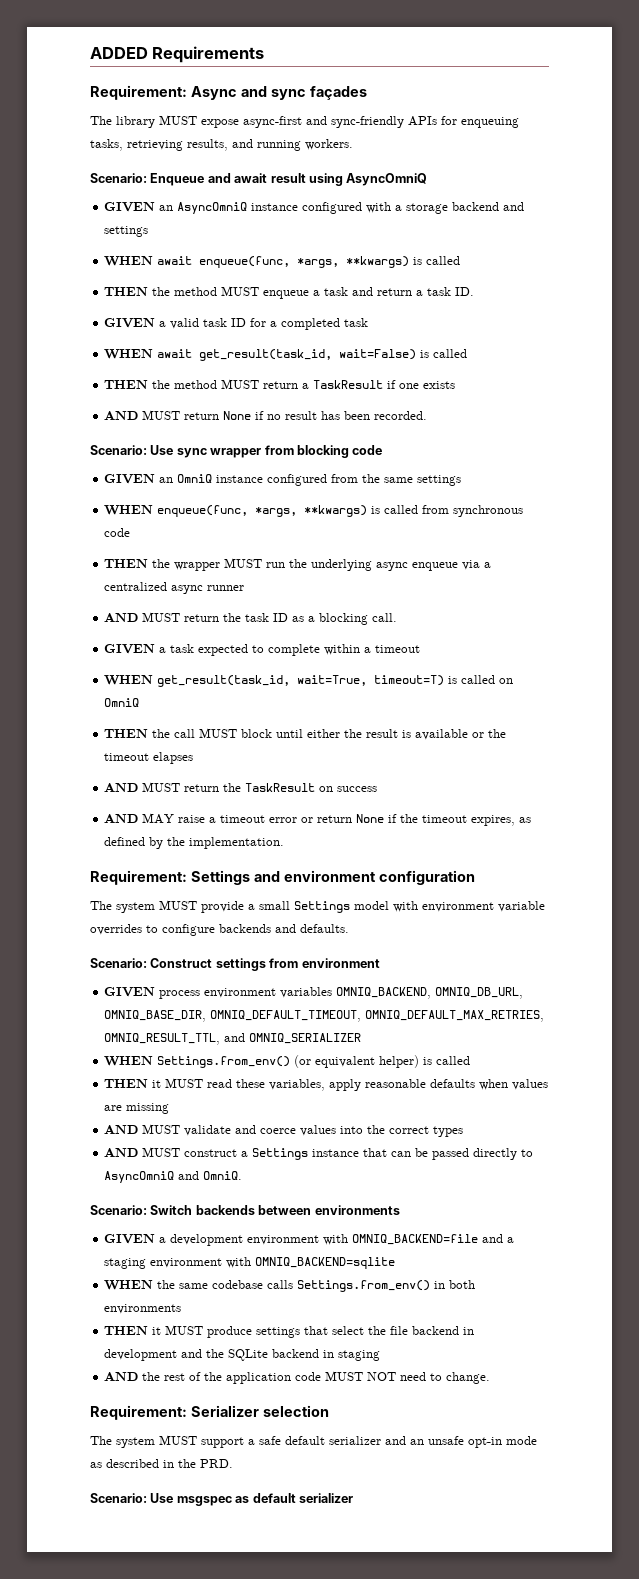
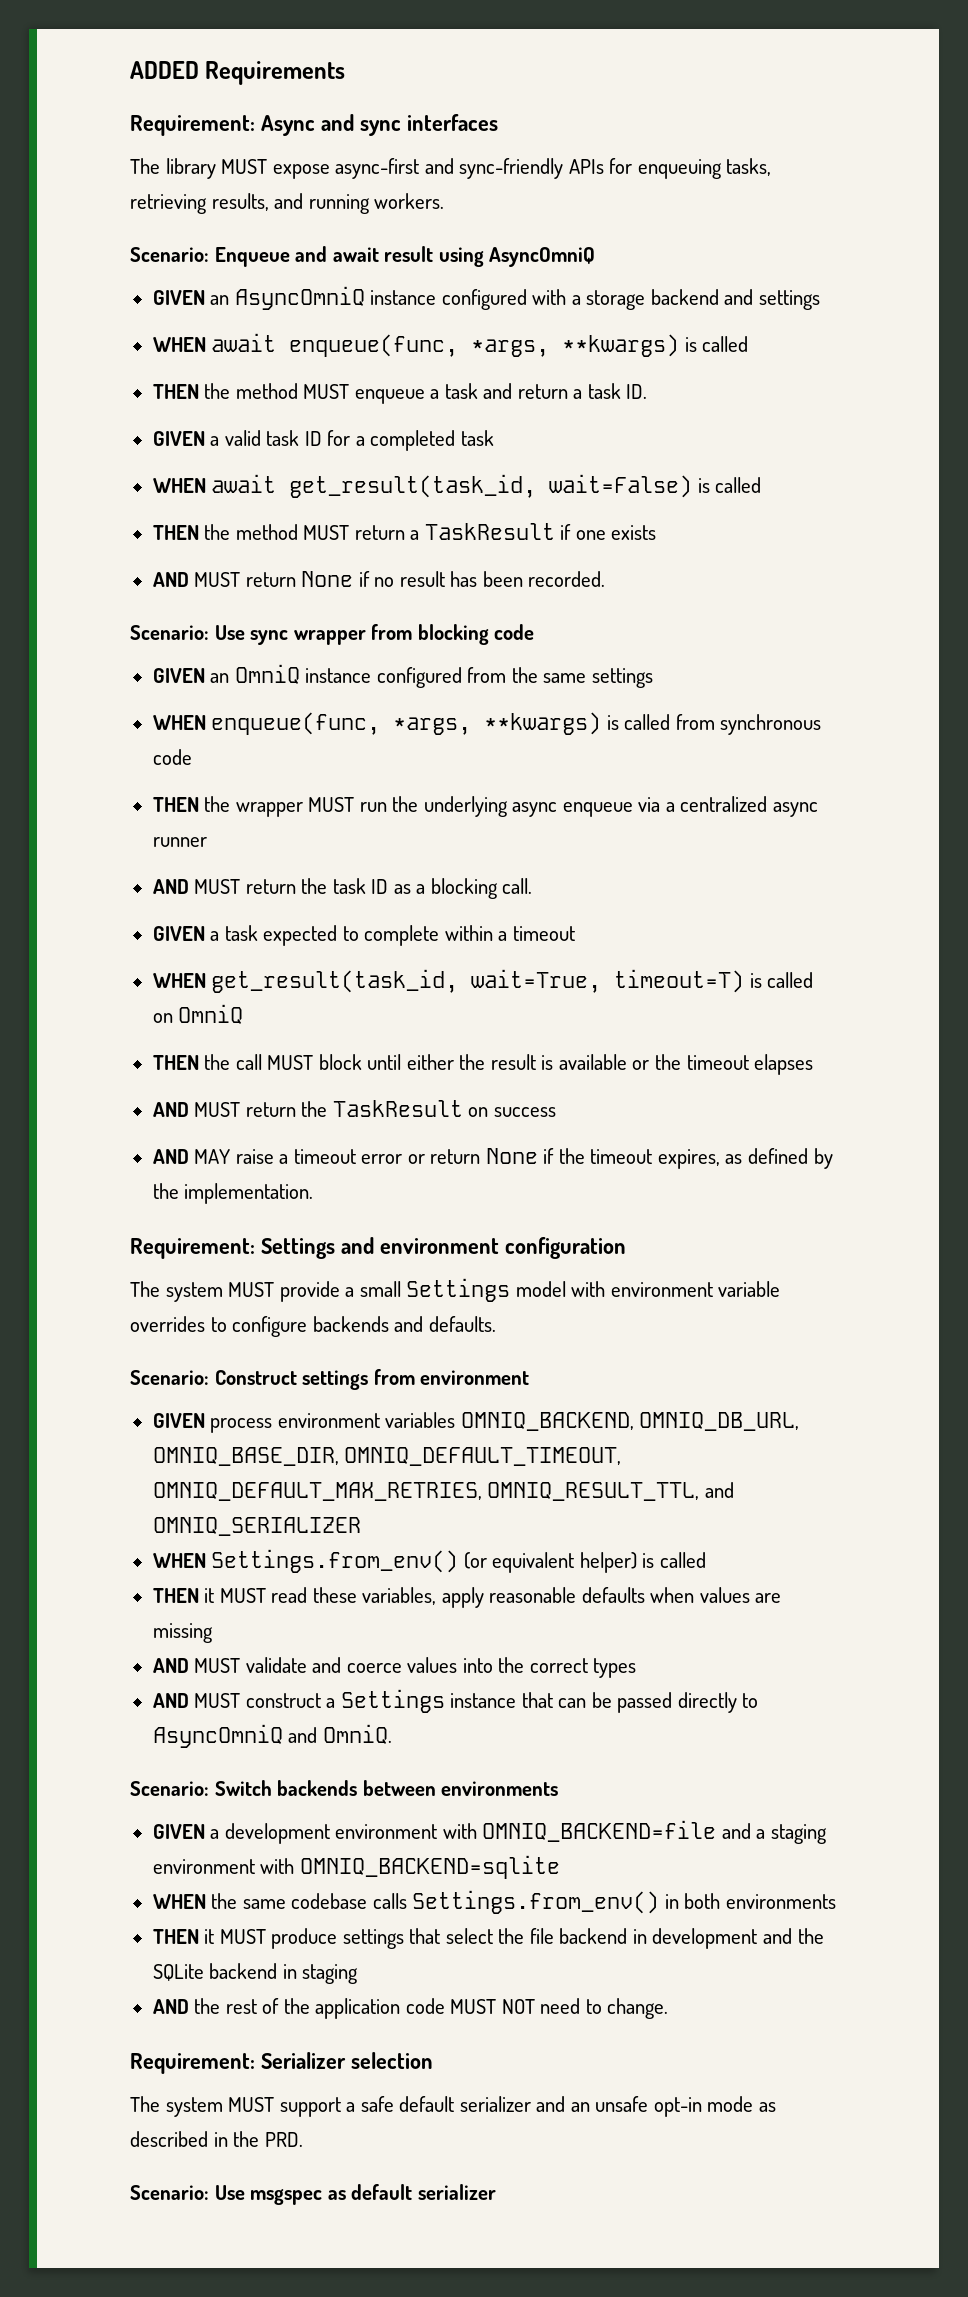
[309,86,367,100] façades -> [406,114,498,131] interfaces

